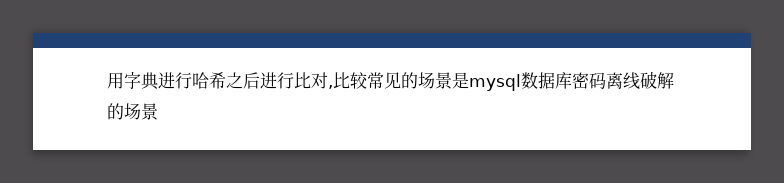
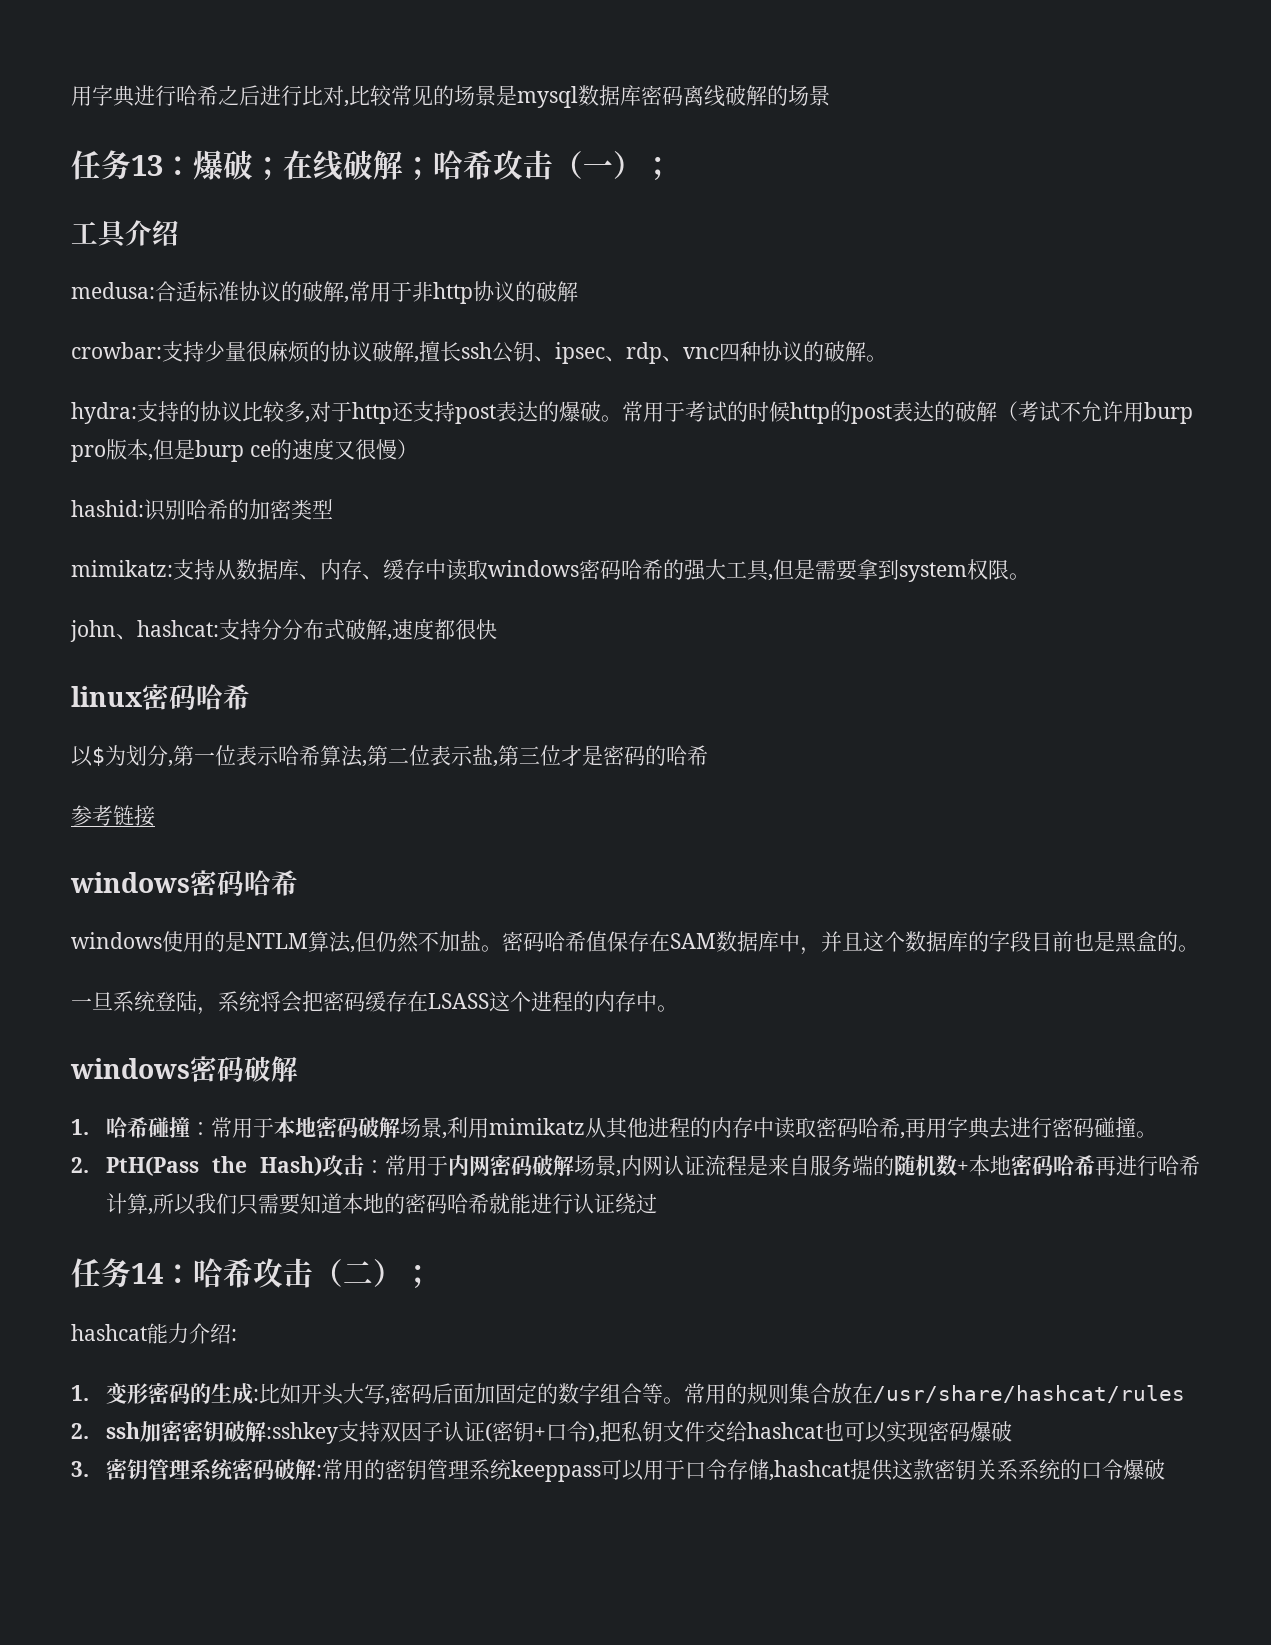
(158, 111) none -> [71,150,673,181] [71,220,179,248] [71,281,578,304] [71,341,887,364] [71,401,1193,424] [71,438,418,462] [71,499,333,521] [71,559,1030,582] [70,618,497,642] [71,684,250,710] [71,745,708,767] [71,805,155,827] [70,870,298,896] [71,931,1199,955] [71,991,678,1015] [70,1056,298,1082] [71,1117,1157,1139] [71,1155,1200,1177] [105,1193,657,1215] [71,1258,433,1288] [71,1323,237,1344] [71,1382,1185,1405] [71,1421,1012,1444] [71,1459,1165,1482] // 任务13：爆破；在线破解；哈希攻击（一）； // 工具介绍 // medusa:合适标准协议的破解,常用于非http协议的破解 // crowbar:支持少量很麻烦的协议破解,擅长ssh公钥、ipsec、rdp、vnc四种协议的破解。 // hydra:支持的协议比较多,对于http还支持post表达的爆破。常用于考试的时候http的post表达的破解（考试不允许用burp pro版本,但是burp ce的速度又很慢） // hashid:识别哈希的加密类型 // mimikatz:支持从数据库、内存、缓存中读取windows密码哈希的强大工具,但是需要拿到system权限。 // john、hashcat:支持分分布式破解,速度都很快 // linux密码哈希 // 以$为划分,第一位表示哈希算法,第二位表示盐,第三位才是密码的哈希 // 参考链接 // windows密码哈希 // windows使用的是NTLM算法,但仍然不加盐。密码哈希值保存在SAM数据库中，并且这个数据库的字段目前也是黑盒的。 // 一旦系统登陆，系统将会把密码缓存在LSASS这个进程的内存中。 // windows密码破解 // 1.哈希碰撞：常用于本地密码破解场景,利用mimikatz从其他进程的内存中读取密码哈希,再用字典去进行密码碰撞。 // 2. PtH(Pass the Hash)攻击：常用于内网密码破解场景,内网认证流程是来自服务端的随机数+本地密码哈希再进行哈希计算,所以我们只需要知道本地的密码哈希就能进行认证绕过 // 任务14：哈希攻击（二）； // hashcat能力介绍: // 1.变形密码的生成:比如开头大写,密码后面加固定的数字组合等。常用的规则集合放在/usr/share/hashcat/rules // 2. ssh加密密钥破解:sshkey支持双因子认证(密钥+口令),把私钥文件交给hashcat也可以实现密码爆破 // 3.密钥管理系统密码破解:常用的密钥管理系统keeppass可以用于口令存储,hashcat提供这款密钥关系系统的口令爆破

